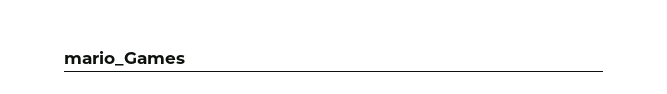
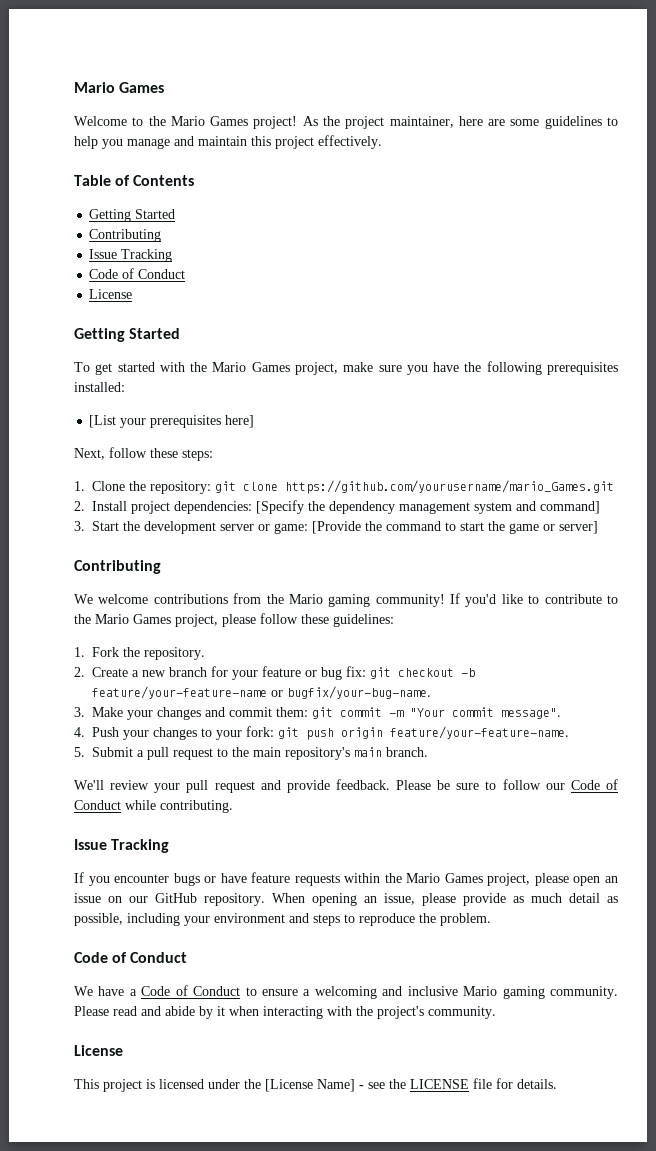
[64,51,185,66] mario_Games -> [74,82,165,93] [74,116,618,129] [74,135,382,149] [74,175,195,186] [89,209,176,222] [89,229,162,242] [89,249,173,262] [89,268,186,279] [89,289,133,299] [74,328,181,342] [74,361,618,375] [74,382,125,392] [89,415,255,428] [74,447,213,461] [74,480,614,494] [74,500,600,514] [74,521,598,534] [74,560,161,574] [74,593,618,607] [74,613,394,627] [74,647,205,660] [74,666,475,680] [92,686,431,699] [74,707,561,720] [74,726,569,740] [74,747,428,760] [74,779,618,793] [74,800,233,813] [74,839,170,853] [74,872,619,886] [74,893,618,906] [74,913,491,926] [74,952,188,963] [74,985,618,999] [74,1006,496,1019] [74,1045,123,1056] [74,1078,557,1092] Mario Games // Welcome to the Mario Games project! As the project maintainer, here are some guidelines to help you manage and maintain this project effectively. // Table of Contents // Getting Started // Contributing // Issue Tracking // Code of Conduct // License // Getting Started // To get started with the Mario Games project, make sure you have the following prerequisites installed: // [List your prerequisites here] // Next, follow these steps: // 1. Clone the repository: git clone https://github.com/yourusername/mario_Games.git // 2. Install project dependencies: [Specify the dependency management system and command] // 3. Start the development server or game: [Provide the command to start the game or server] // Contributing // We welcome contributions from the Mario gaming community! If you'd like to contribute to the Mario Games project, please follow these guidelines: // 1. Fork the repository. // 2. Create a new branch for your feature or bug fix: git checkout -b feature/your-feature-name or bugfix/your-bug-name. // 3. Make your changes and commit them: git commit -m "Your commit message". // 4. Push your changes to your fork: git push origin feature/your-feature-name. // 5. Submit a pull request to the main repository's main branch. // We'll review your pull request and provide feedback. Please be sure to follow our Code of Conduct while contributing. // Issue Tracking // If you encounter bugs or have feature requests within the Mario Games project, please open an issue on our GitHub repository. When opening an issue, please provide as much detail as possible, including your environment and steps to reproduce the problem. // Code of Conduct // We have a Code of Conduct to ensure a welcoming and inclusive Mario gaming community. Please read and abide by it when interacting with the project's community. // License // This project is licensed under the [License Name] - see the LICENSE file for details.

